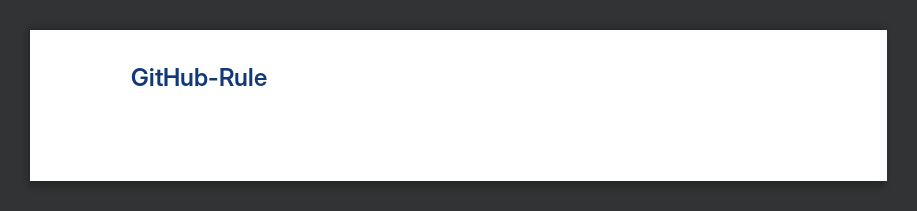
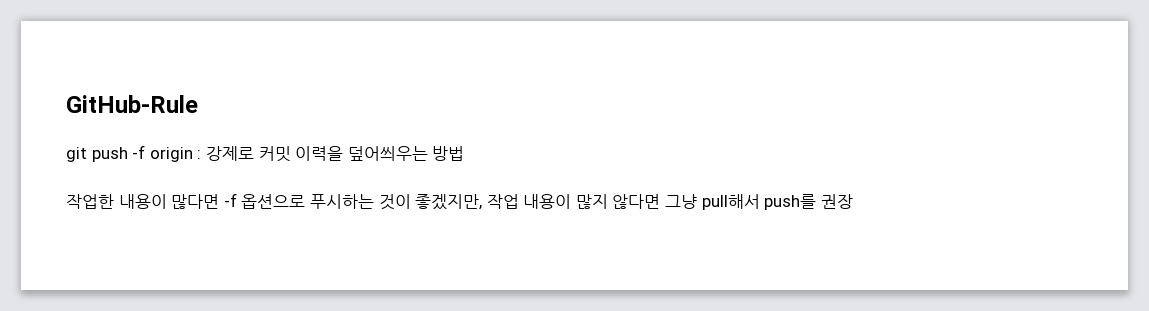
(267, 77) none -> [66,145,465,162] [66,193,853,210] // git push -f origin : 강제로 커밋 이력을 덮어씌우는 방법 // 작업한 내용이 많다면 -f 옵션으로 푸시하는 것이 좋겠지만, 작업 내용이 많지 않다면 그냥 pull해서 push를 권장

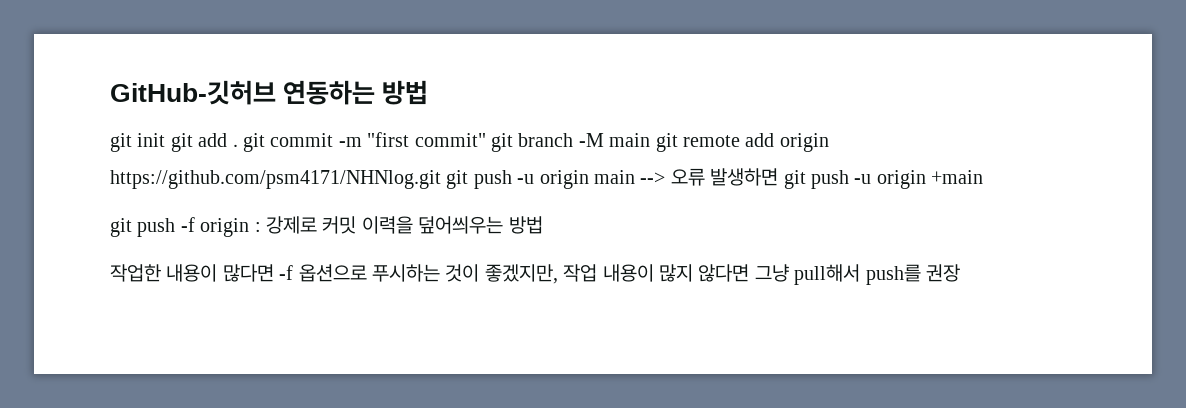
[66,95,198,113] GitHub-Rule -> [110,80,429,105] [110,132,829,152] [110,168,984,189] GitHub-깃허브 연동하는 방법 // git init git add . git commit -m "first commit" git branch -M main git remote add origin https://github.com/psm4171/NHNlog.git git push -u origin main --> 오류 발생하면 git push -u origin +main

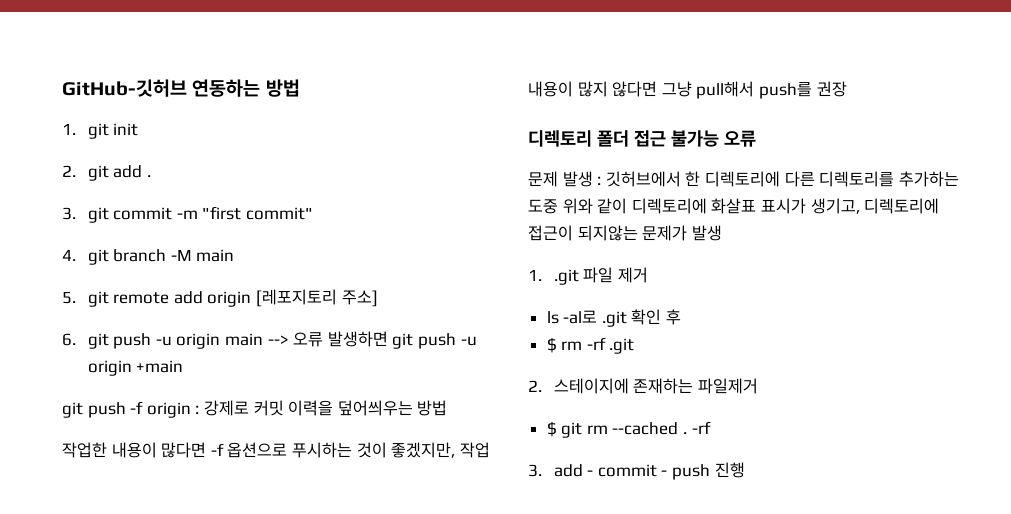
(429, 92) none -> [62,123,76,135] 1.
(166, 140) none -> [62,165,76,177] // 2.
(238, 145) none -> [62,207,76,220] // 3.
(486, 140) none -> [62,249,76,261] // 4.
(651, 140) none -> [62,291,76,304] // 5.
[110,170,441,189] https://github.com/psm4171/NHNlog.git -> [255,289,378,307] [62,333,76,346] [레포지토리 주소] // 6.
(960, 273) none -> [528,130,756,147] [528,171,959,187] [528,198,940,214] [528,225,722,241] [528,267,648,285] [546,309,682,327] [546,337,635,354] [528,378,758,394] [546,421,711,438] [528,462,745,480] // 디렉토리 폴더 접근 불가능 오류 // 문제 발생 : 깃허브에서 한 디렉토리에 다른 디렉토리를 추가하는 도중 위와 같이 디렉토리에 화살표 표시가 생기고, 디렉토리에 접근이 되지않는 문제가 발생 // 1. .git 파일 제거 // ls -al로 .git 확인 후 // $ rm -rf .git // 2. 스테이지에 존재하는 파일제거 // $ git rm --cached . -rf // 3. add - commit - push 진행

